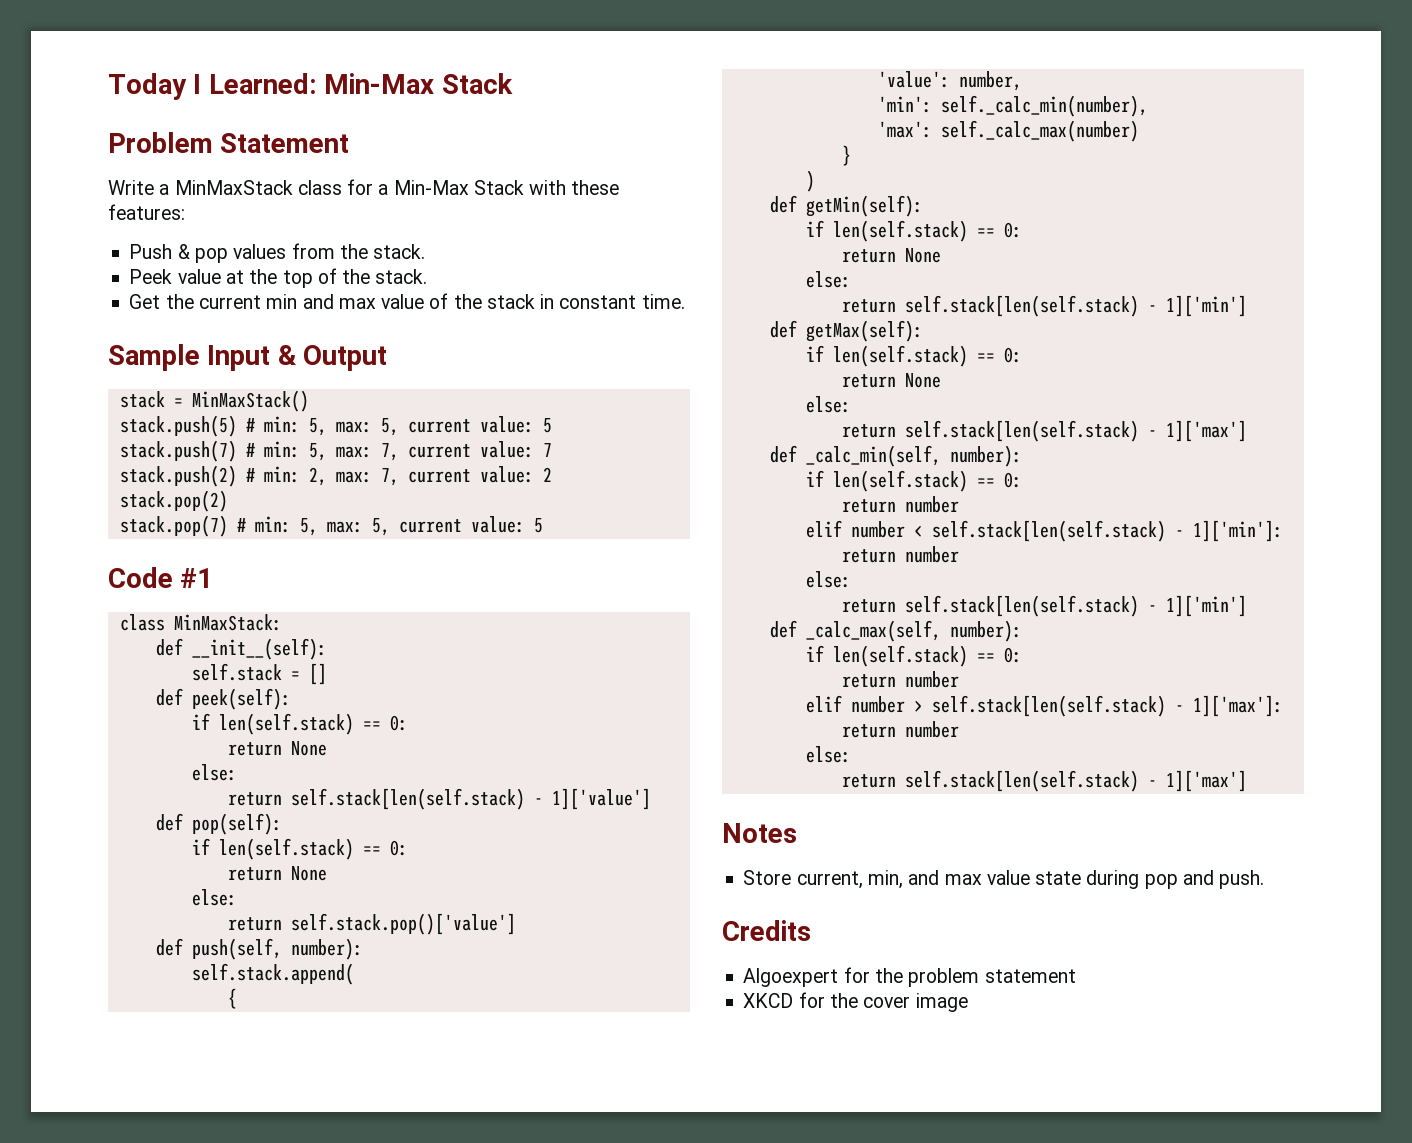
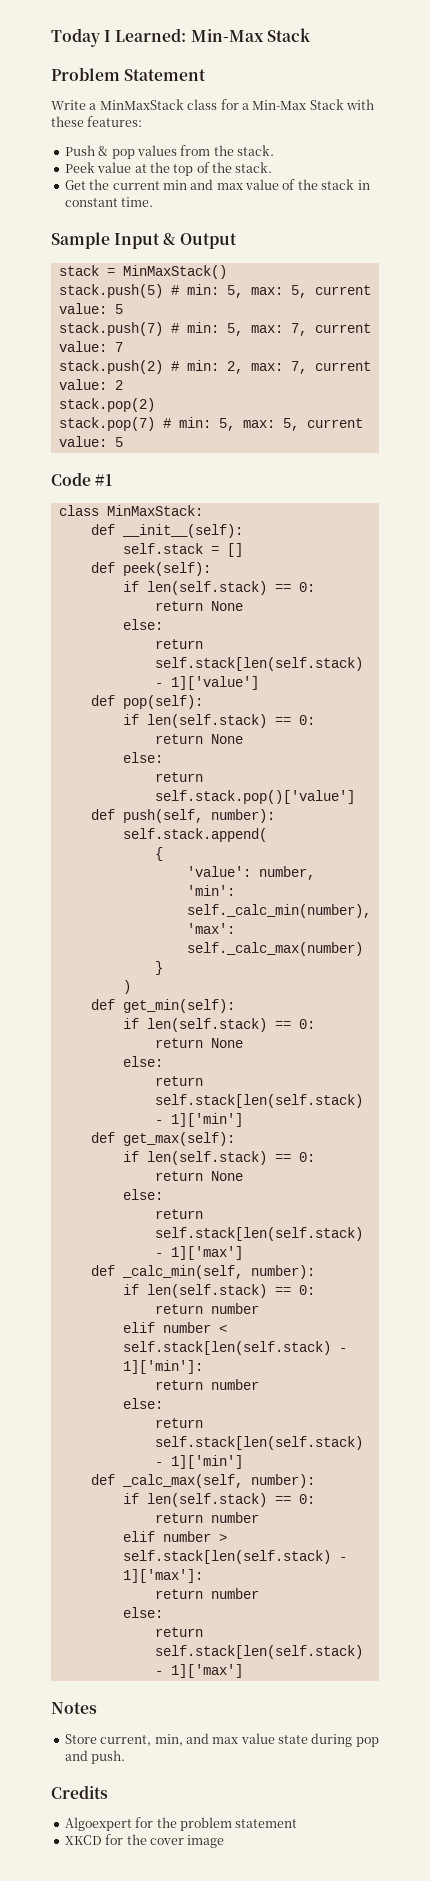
[805,195,923,217] getMin(self): -> [122,999,235,1013] get_min(self):
[805,320,923,342] getMax(self): -> [122,1132,235,1146] get_max(self):

